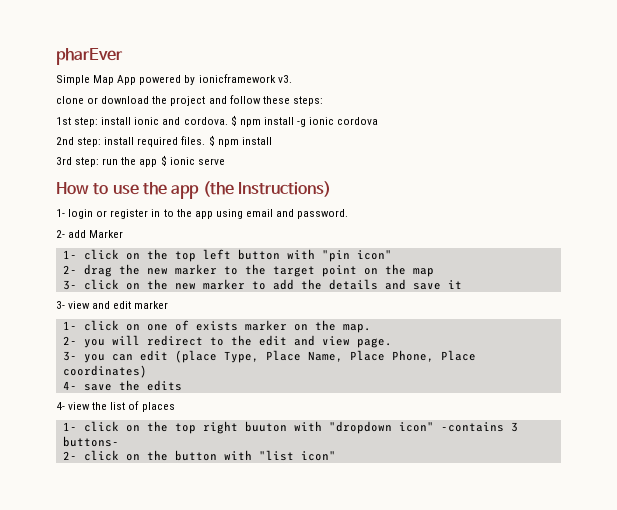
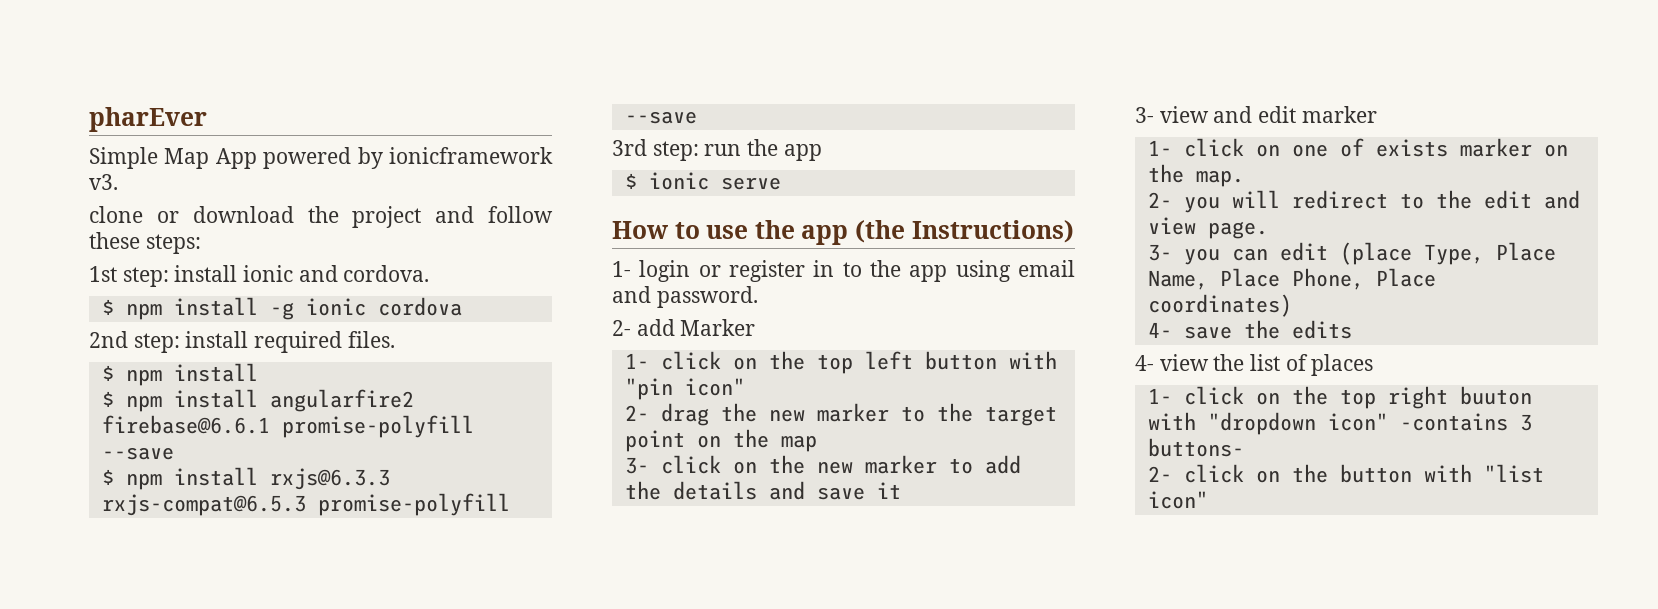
(228, 121) none -> (430, 273) //
[208,135,272,147] $ npm install -> [101,363,258,386] [101,389,414,412] [101,415,474,438] [101,447,174,460] [101,467,390,490] [101,493,510,516] [624,111,697,124] // $ npm install // $ npm install angularfire2 firebase@6.6.1 promise-polyfill --save // $ npm install rxjs@6.3.3 rxjs-compat@6.5.3 promise-polyfill --save
(158, 163) none -> (822, 152) //

